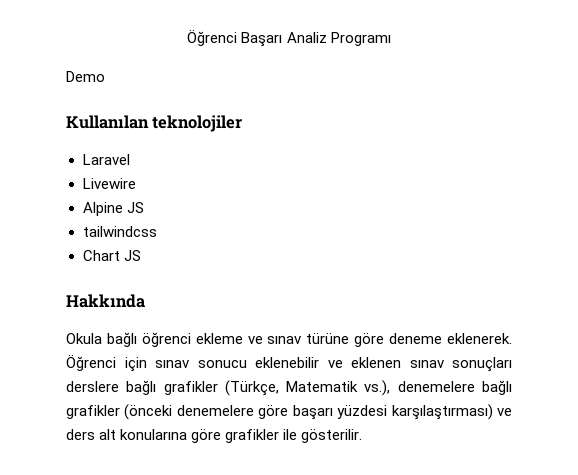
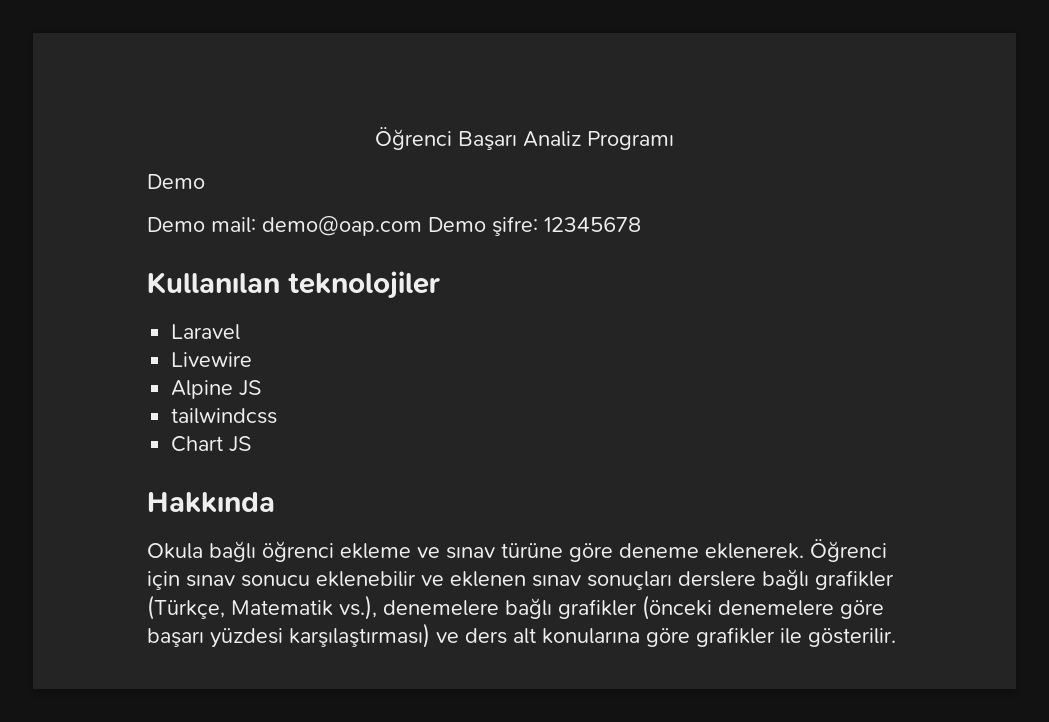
(105, 76) none -> [147,216,641,236] // Demo mail: demo@oap.com Demo şifre: 12345678

